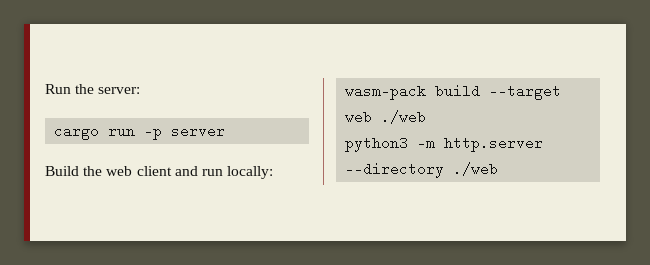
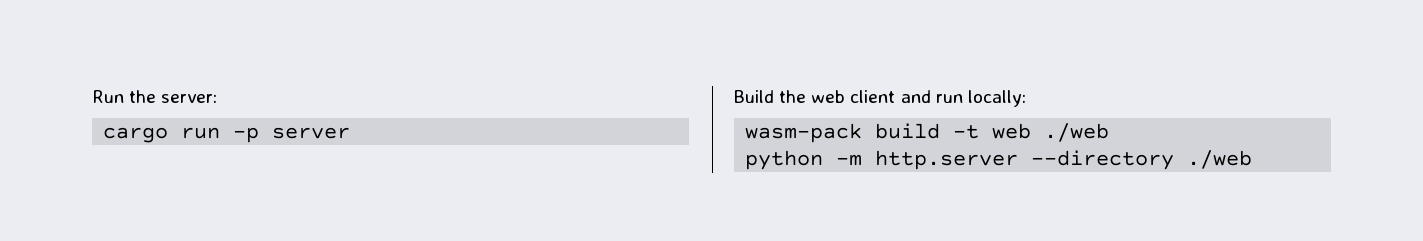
[489,84,562,100] --target -> [953,125,980,139] -t
[345,136,409,152] python3 -> [745,150,824,170] python

